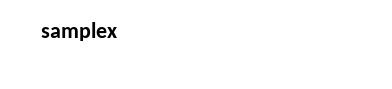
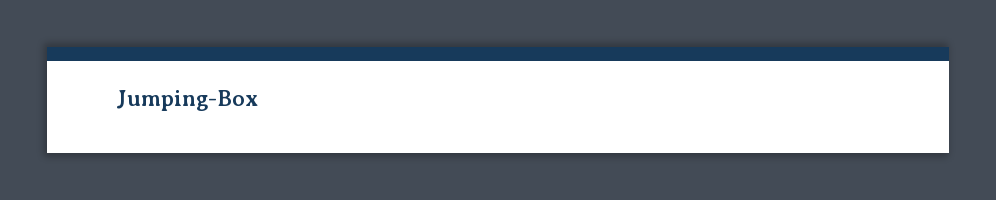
[41,22,117,41] samplex -> [116,90,258,111] Jumping-Box

